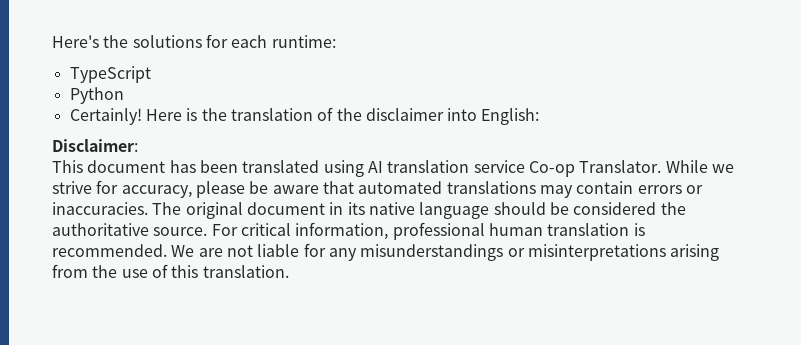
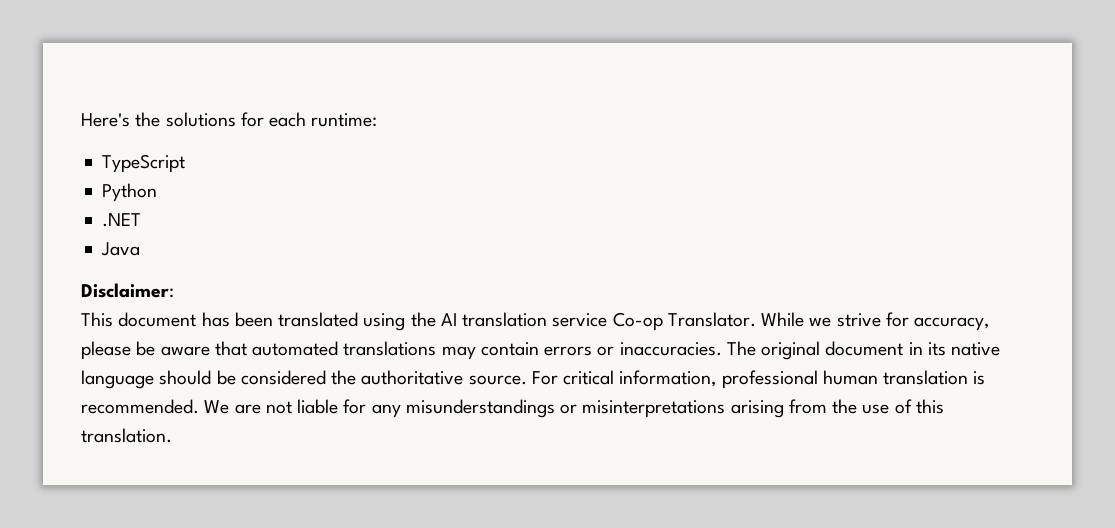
[69,107,540,125] Certainly! Here is the translation of the disclaimer into English: -> [102,213,142,227] [101,242,141,256] .NET // Java
(364, 168) none -> [410,312,436,327] the

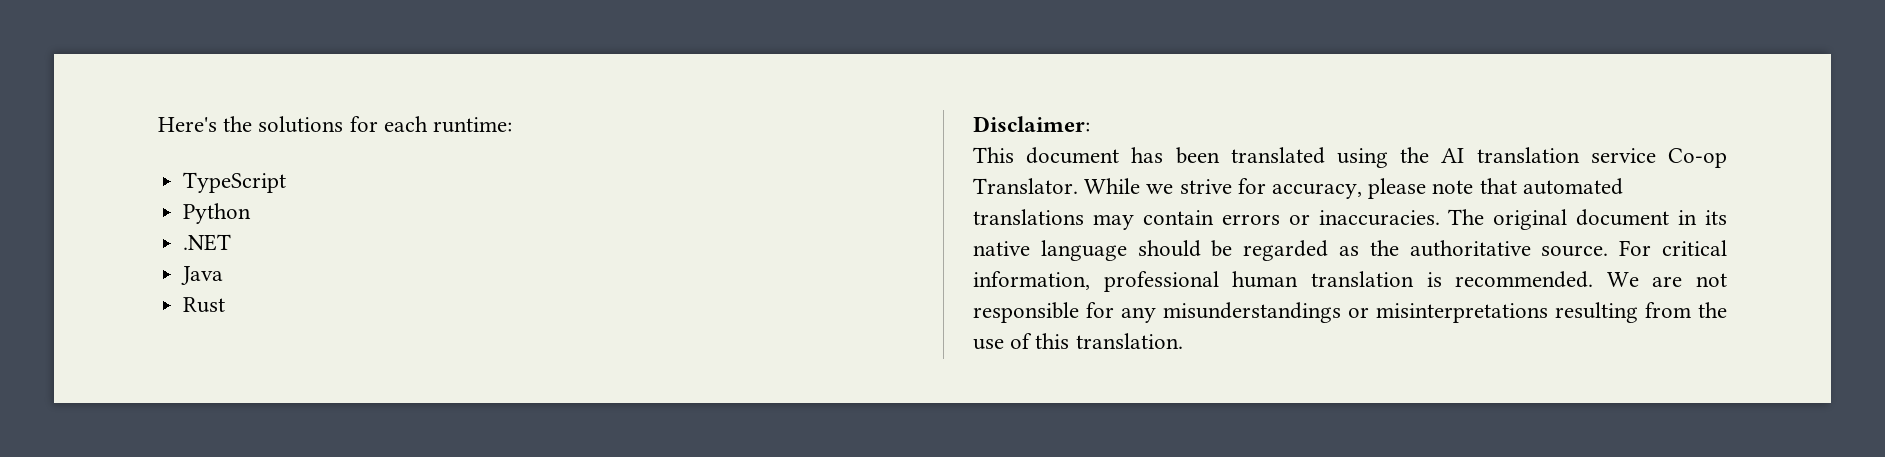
(141, 249) none -> [183,297,226,313] // Rust
[136,341,210,356] be aware -> [1432,180,1474,194] note
[240,370,326,385] considered -> [1243,240,1359,261] regarded as
[297,399,339,414] liable -> [973,302,1079,323] responsible
[730,400,784,418] arising -> [1555,302,1638,323] resulting

